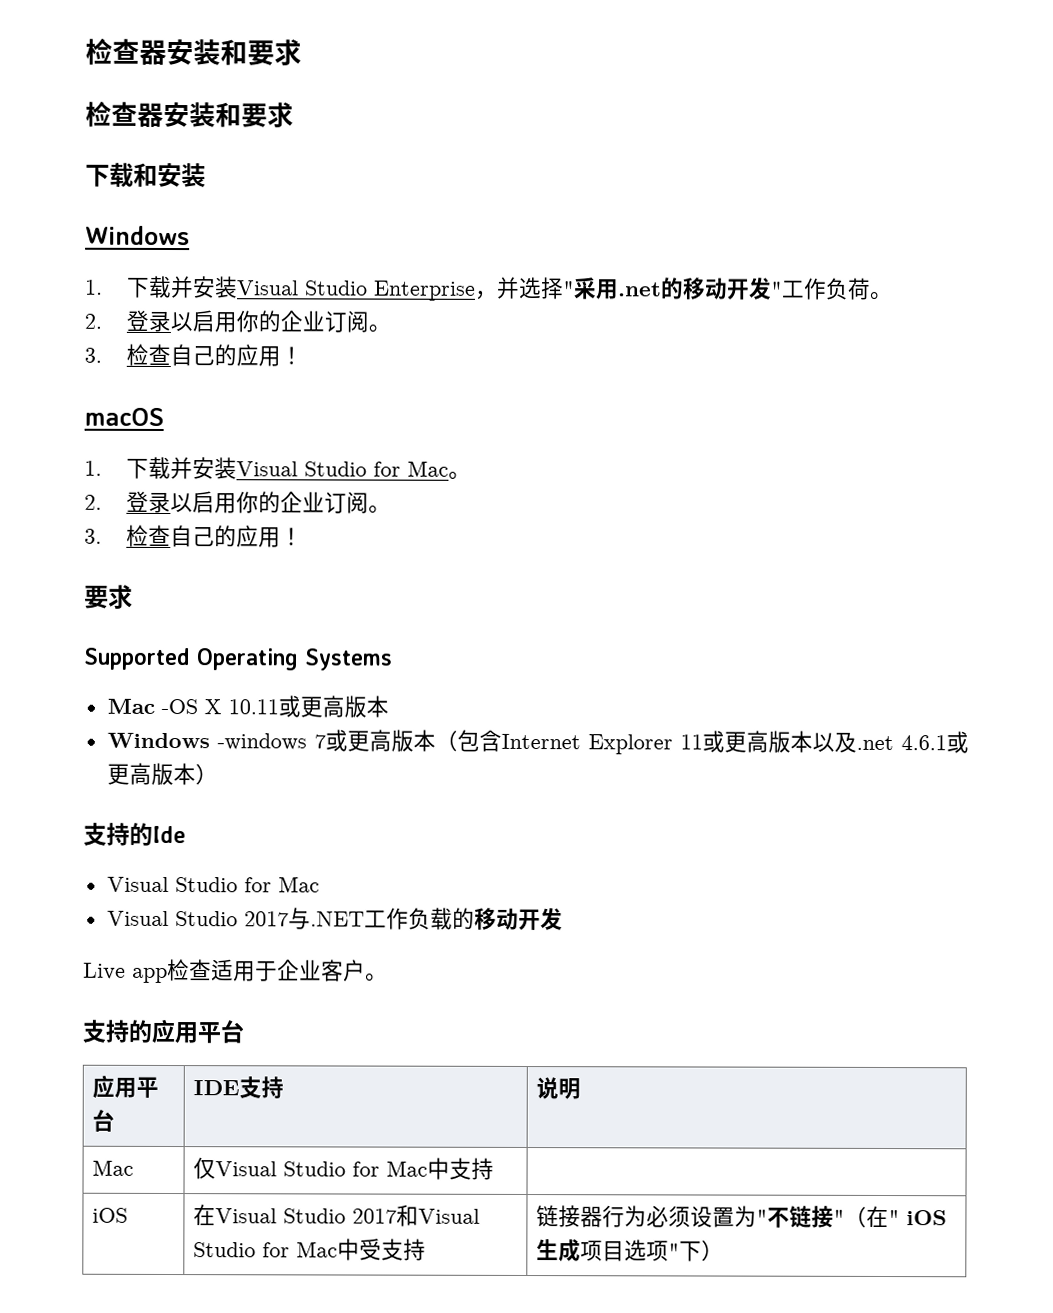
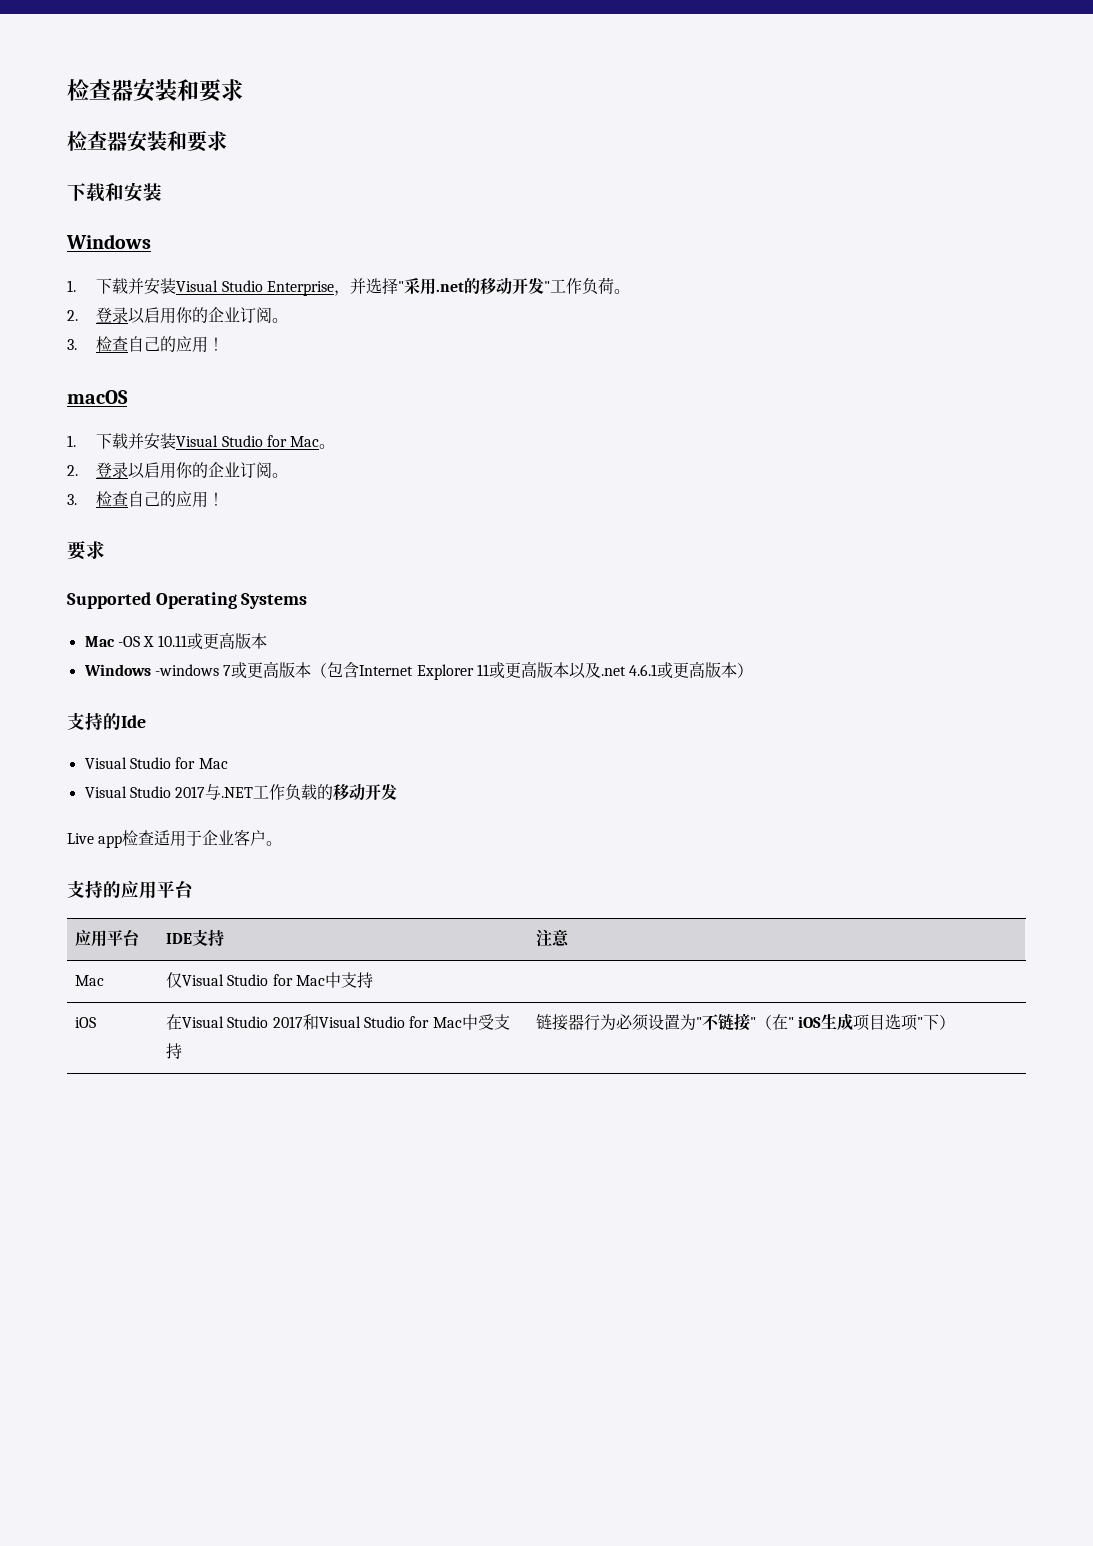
[535,1077,581,1100] 说明 -> [535,929,569,947] 注意

